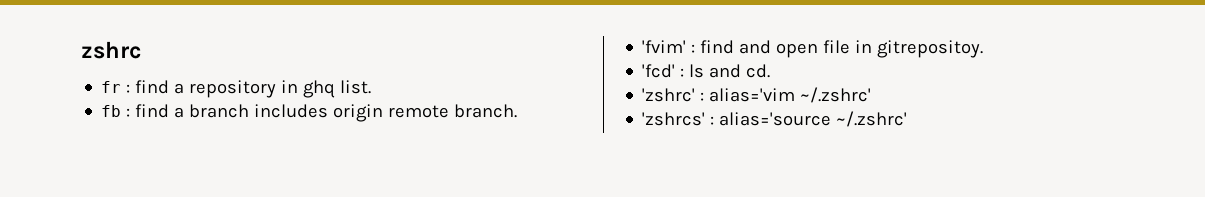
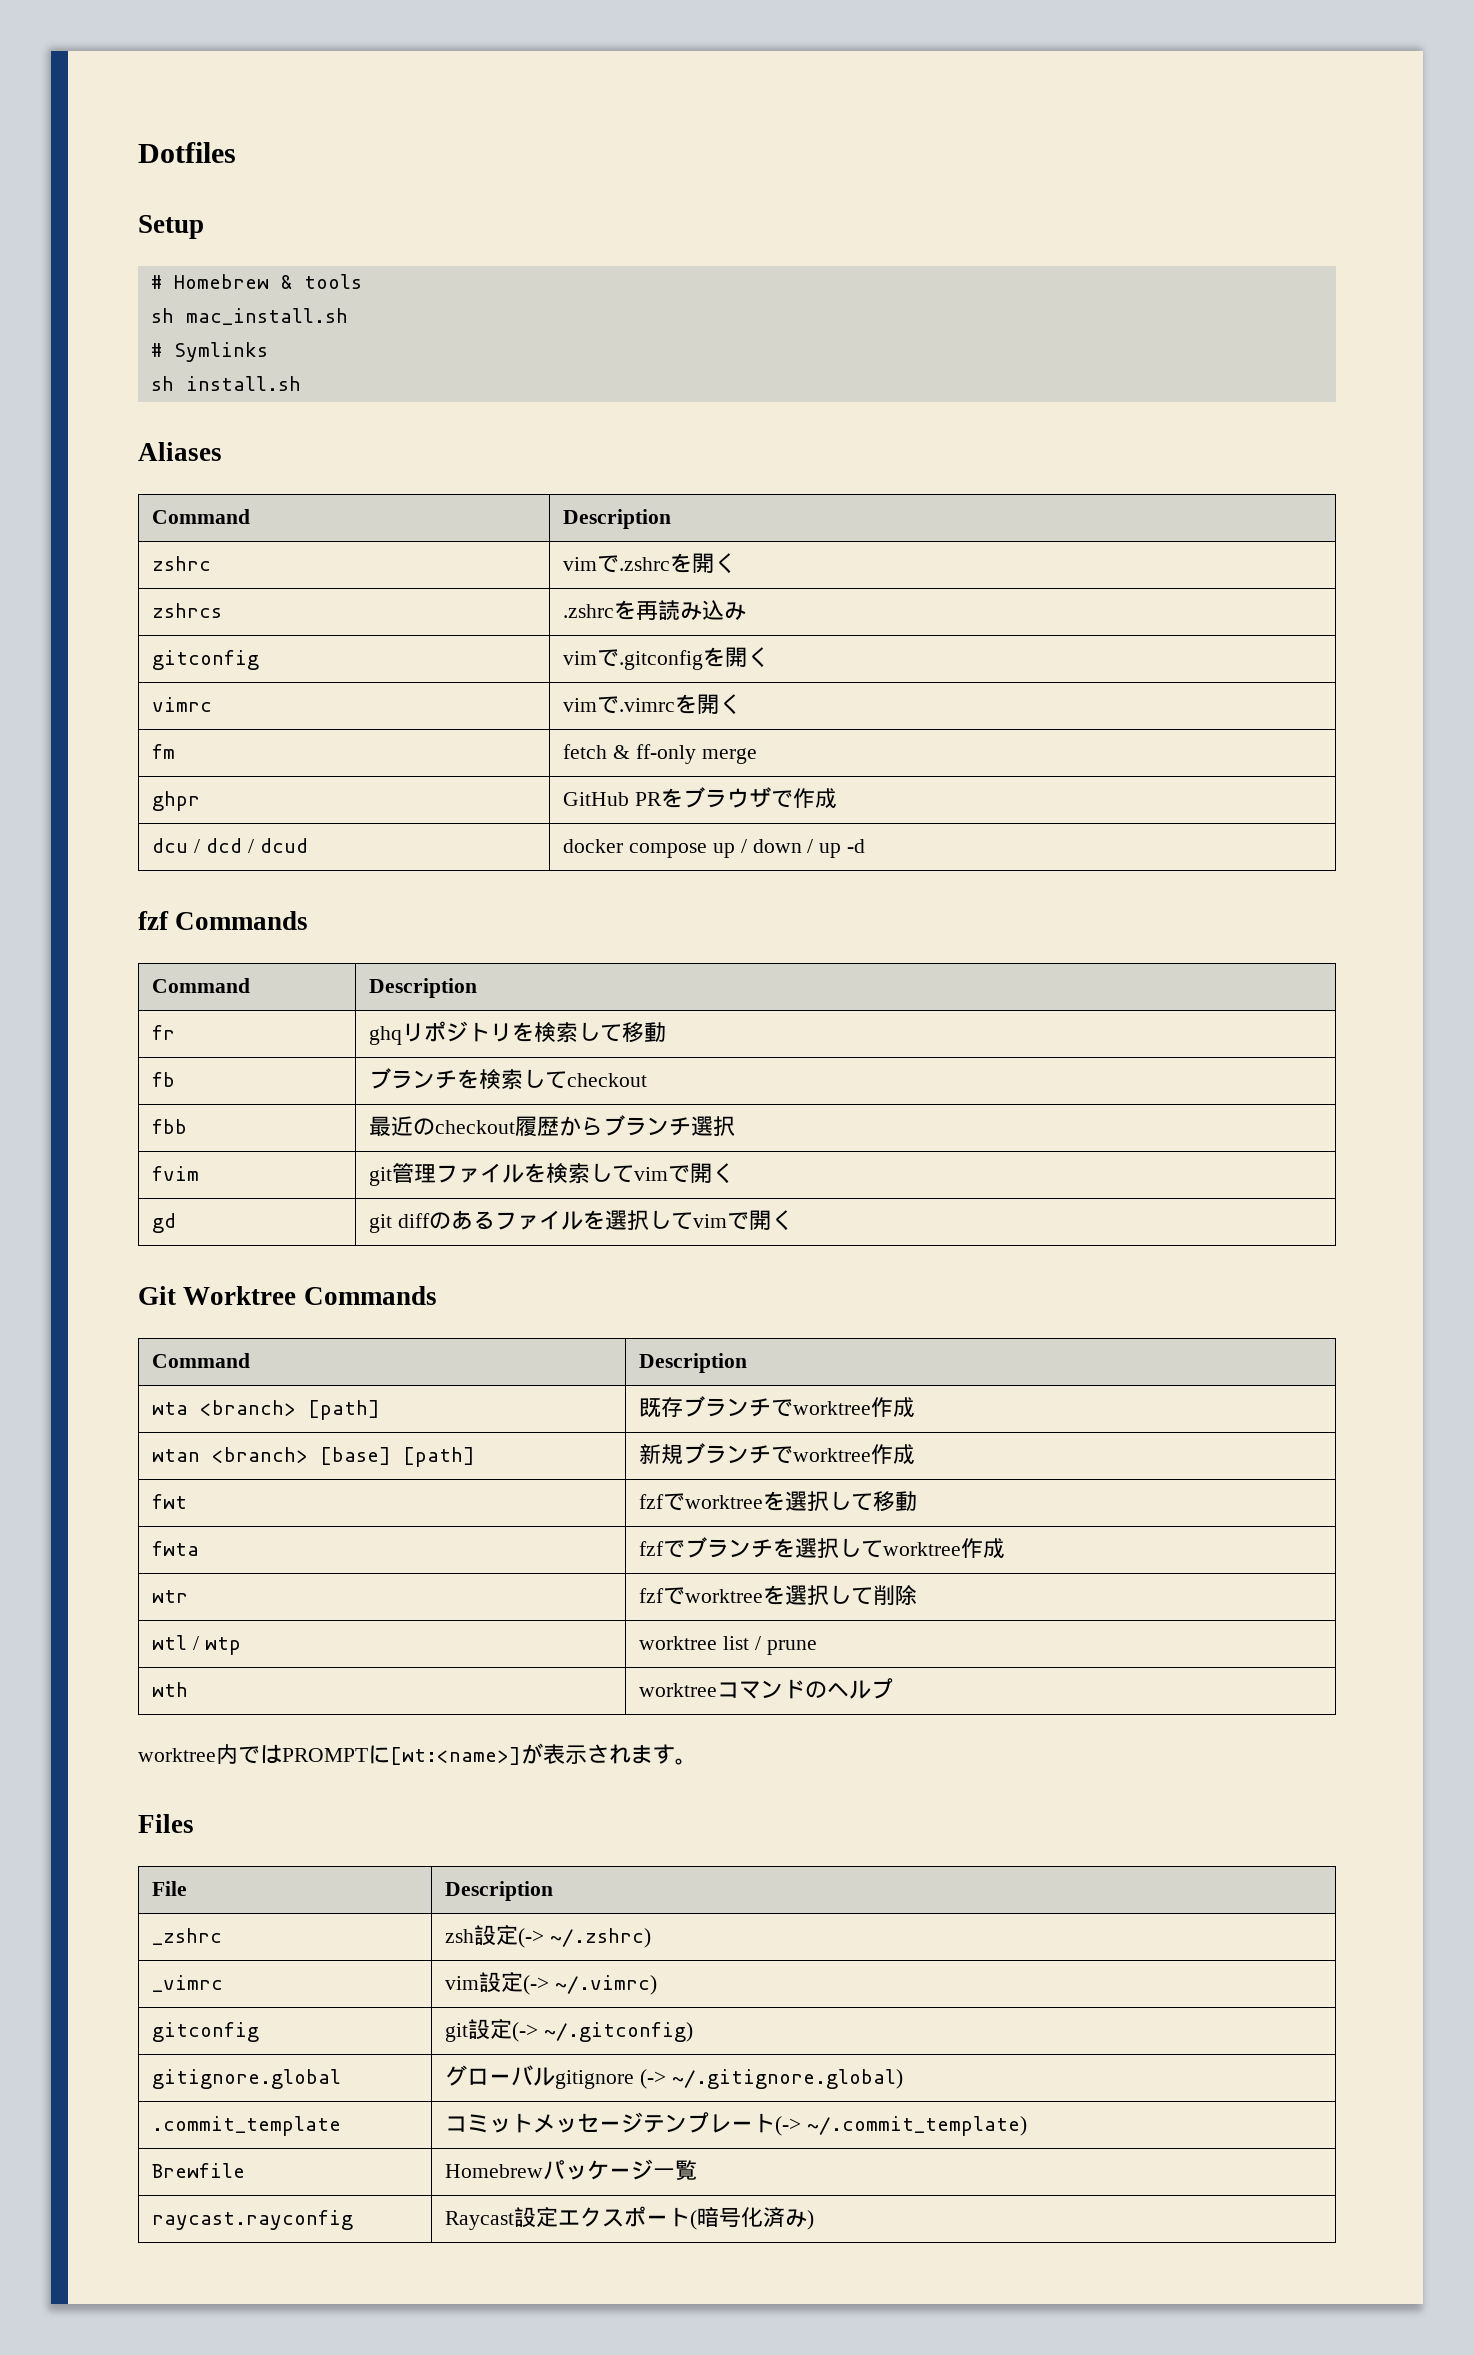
[81,41,141,59] [101,80,372,98] [101,104,518,122] [642,40,984,58] [642,64,771,78] [642,87,872,103] [642,111,908,127] zshrc // fr : find a repository in ghq list. // fb : find a branch includes origin remote branch. // 'fvim' : find and open file in gitrepositoy. // 'fcd' : ls and cd. // 'zshrc' : alias='vim ~/.zshrc' // 'zshrcs' : alias='source ~/.zshrc' -> [138,142,236,163] [138,215,204,239] [150,274,362,289] [150,308,348,325] [150,342,268,362] [150,376,301,391] [138,442,222,461] [152,509,251,524] [563,509,672,529] [152,556,212,571] [563,553,737,574] [152,603,223,618] [563,600,747,620] [152,650,260,670] [563,647,770,670] [152,697,213,712] [563,694,742,715] [152,744,176,759] [563,744,757,764] [152,791,201,811] [563,787,838,808] [152,838,308,853] [563,839,865,858] [138,911,309,930] [152,978,251,993] [369,978,478,998] [152,1025,176,1040] [369,1021,667,1045] [152,1072,176,1087] [369,1068,648,1090] [152,1119,188,1134] [369,1115,736,1137] [152,1166,200,1181] [369,1163,735,1186] [152,1213,177,1233] [369,1210,794,1233] [138,1286,437,1305] [152,1353,251,1368] [639,1353,748,1373] [152,1400,381,1420] [639,1396,916,1418] [152,1447,476,1467] [639,1443,916,1465] [152,1494,188,1509] [639,1491,918,1512] [152,1541,200,1556] [639,1537,1006,1559] [152,1590,189,1603] [639,1585,918,1606] [152,1635,241,1655] [639,1636,817,1655] [152,1682,189,1697] [639,1678,894,1699] [138,1743,697,1765] [138,1814,194,1833] [152,1881,188,1896] [445,1881,554,1901] [152,1928,223,1945] [445,1925,652,1948] [152,1975,224,1992] [445,1972,658,1995] [152,2022,260,2042] [445,2019,694,2042] [152,2069,342,2089] [445,2065,903,2089] [152,2116,342,2136] [445,2112,1028,2136] [152,2163,246,2178] [445,2159,698,2180] [152,2210,354,2230] [445,2206,815,2230] Dotfiles // Setup // # Homebrew & tools // sh mac_install.sh // # Symlinks // sh install.sh // Aliases // Command | Description // zshrc | vimで.zshrcを開く // zshrcs | .zshrcを再読み込み // gitconfig | vimで.gitconfigを開く // vimrc | vimで.vimrcを開く // fm | fetch & ff-only merge // ghpr | GitHub PRをブラウザで作成 // dcu / dcd / dcud | docker compose up / down / up -d // fzf Commands // Command | Description // fr | ghqリポジトリを検索して移動 // fb | ブランチを検索してcheckout // fbb | 最近のcheckout履歴からブランチ選択 // fvim | git管理ファイルを検索してvimで開く // gd | git diffのあるファイルを選択してvimで開く // Git Worktree Commands // Command | Description // wta <branch> [path] | 既存ブランチでworktree作成 // wtan <branch> [base] [path] | 新規ブランチでworktree作成 // fwt | fzfでworktreeを選択して移動 // fwta | fzfでブランチを選択してworktree作成 // wtr | fzfでworktreeを選択して削除 // wtl / wtp | worktree list / prune // wth | worktreeコマンドのヘルプ // worktree内ではPROMPTに[wt:<name>]が表示されます。 // Files // File | Description // _zshrc | zsh設定(-> ~/.zshrc) // _vimrc | vim設定(-> ~/.vimrc) // gitconfig | git設定(-> ~/.gitconfig) // gitignore.global | グローバルgitignore (-> ~/.gitignore.global) // .commit_template | コミットメッセージテンプレート(-> ~/.commit_template) // Brewfile | Homebrewパッケージ一覧 // raycast.rayconfig | Raycast設定エクスポート(暗号化済み)

